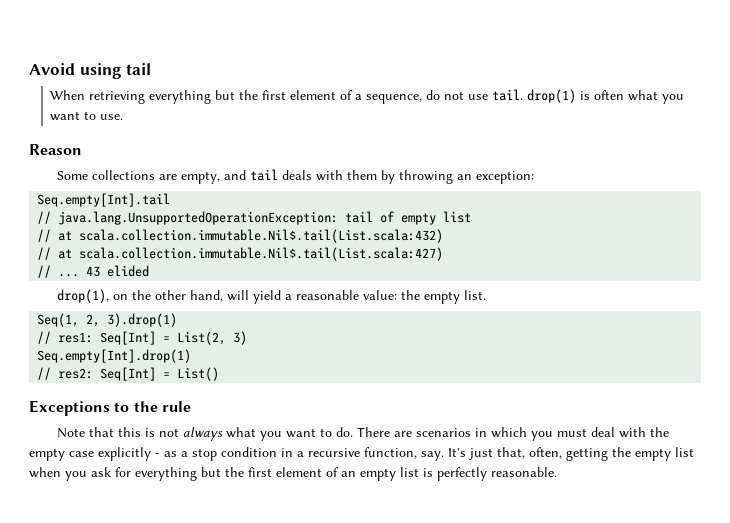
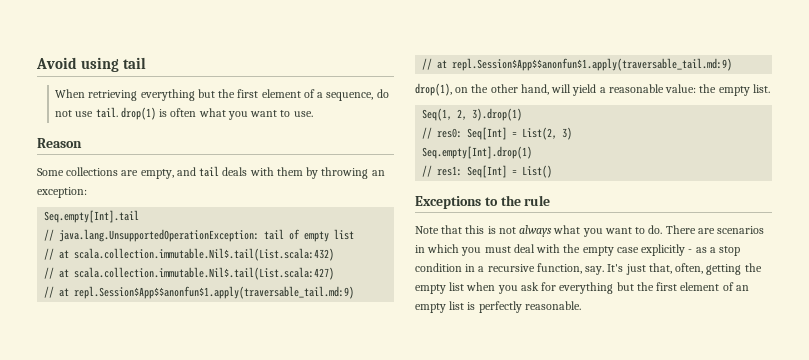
[58,265,150,277] ... 43 elided -> [59,286,355,299] [422,58,733,71] at repl.Session$App$$anonfun$1.apply(traversable_tail.md:9) // // at repl.Session$App$$anonfun$1.apply(traversable_tail.md:9)
[58,332,94,343] res1: -> [437,128,463,138] res0:
[58,368,94,379] res2: -> [437,166,463,176] res1:

